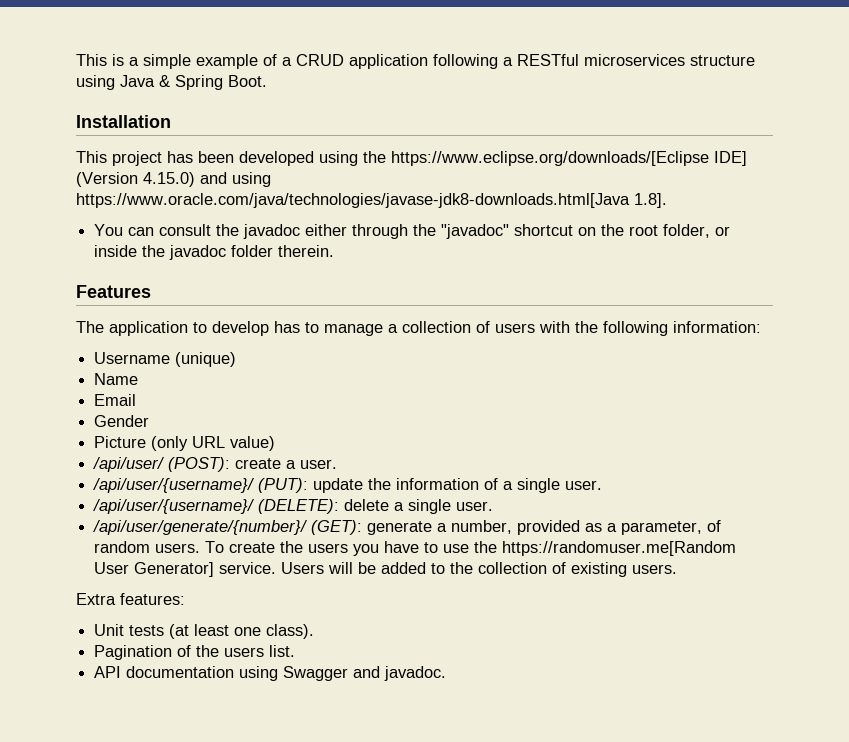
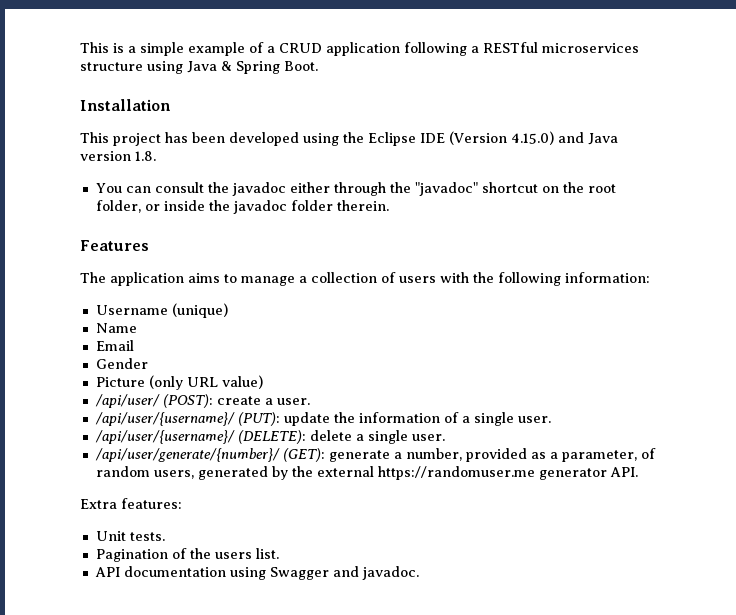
[391,151,747,166] https://www.eclipse.org/downloads/[Eclipse IDE] -> [368,132,445,146] Eclipse IDE
[232,172,271,187] [76,193,667,208] using https://www.oracle.com/java/technologies/javase-jdk8-downloads.html[Java 1.8]. -> [588,133,618,145] [80,151,156,161] Java version 1.8.
[193,321,300,336] to develop has -> [188,273,220,283] aims
[155,541,737,556] [94,562,678,577] [76,593,185,605] [94,624,315,639] users. To create the users you have to use the https://randomuser.me[Random User Generator] service. Users will be added to the collection of existing users. // Extra features: // Unit tests (at least one class). -> [153,466,638,480] [80,498,182,509] [95,531,165,541] users, generated by the external https://randomuser.me generator API. // Extra features: // Unit tests.

